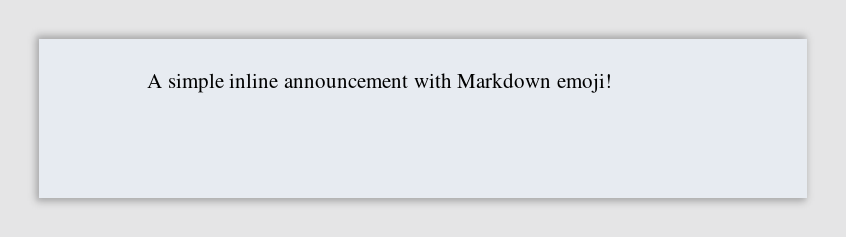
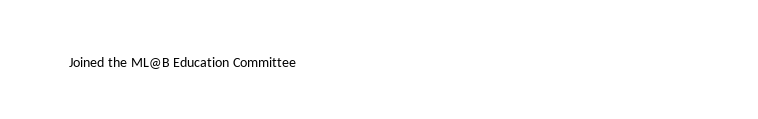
[147,73,613,93] A simple inline announcement with Markdown emoji! -> [69,57,297,69] Joined the ML@B Education Committee

